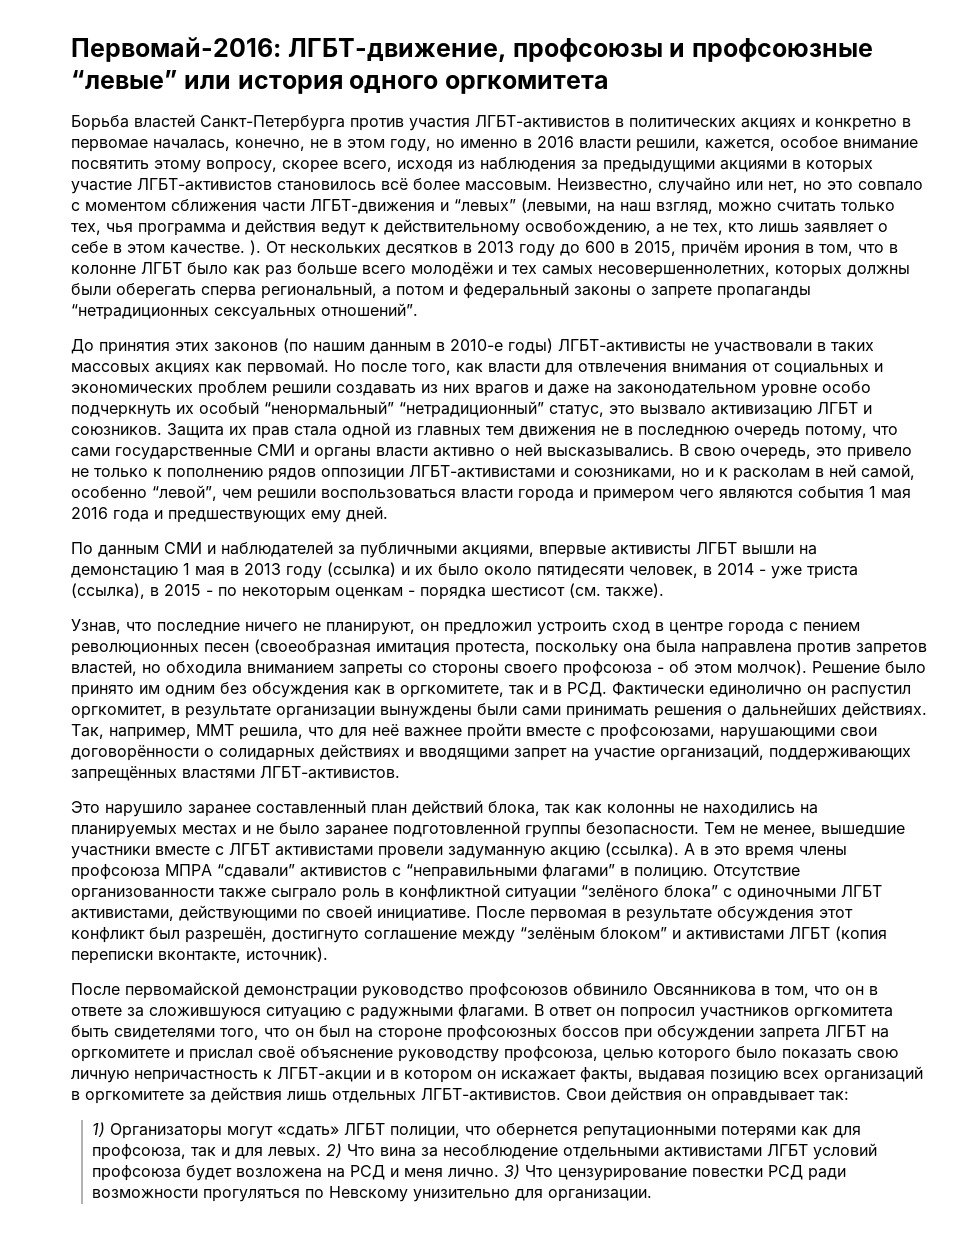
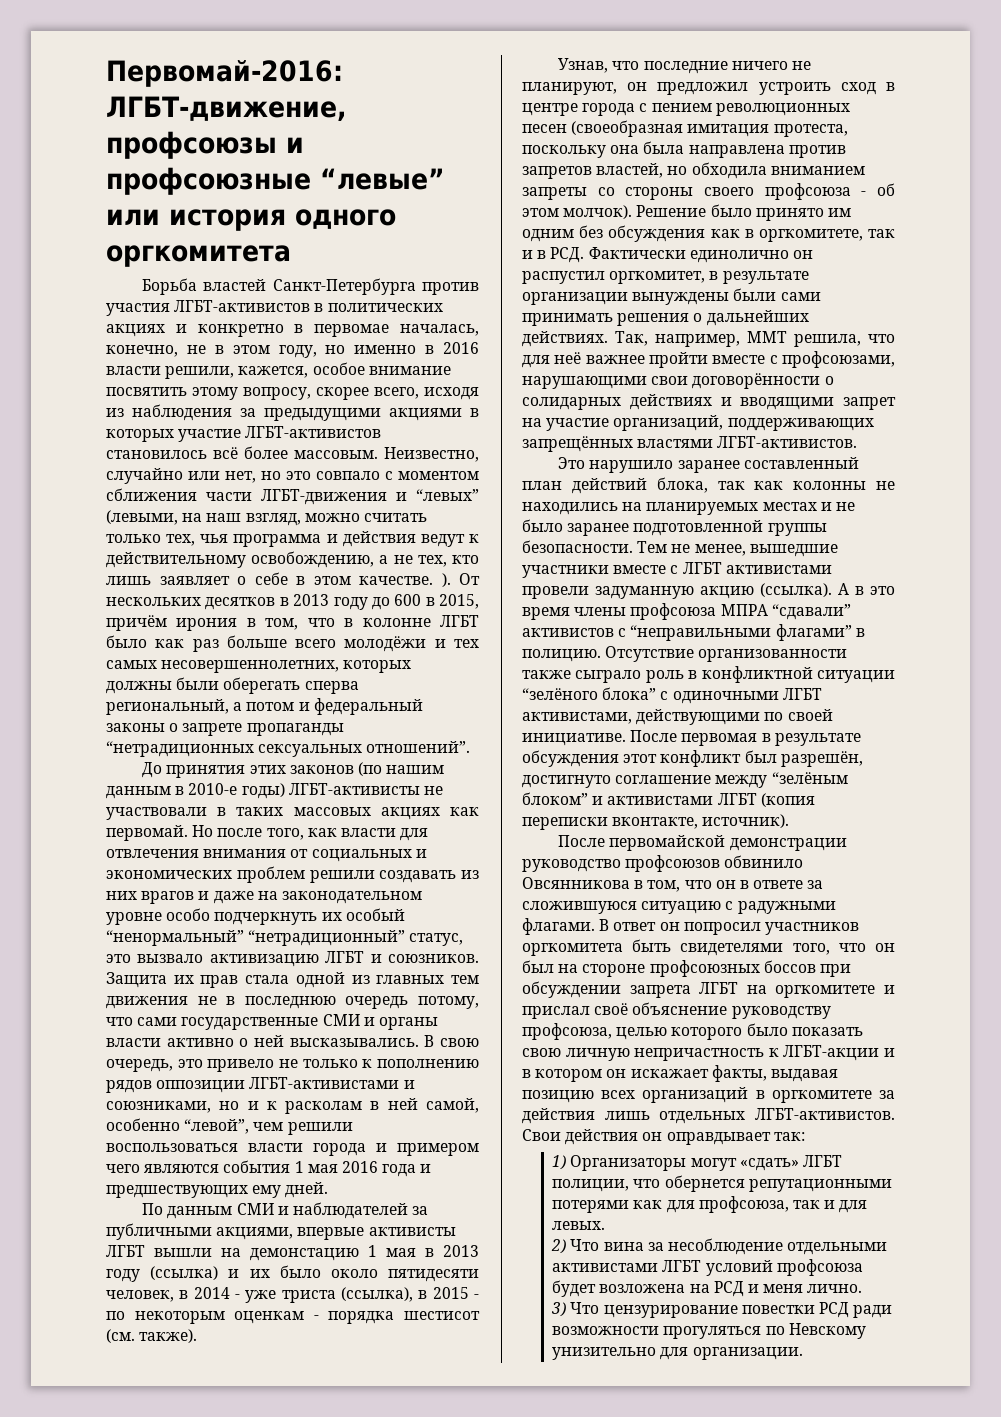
(322, 1151) none -> (606, 1225) //
(500, 1172) none -> (863, 1288) //

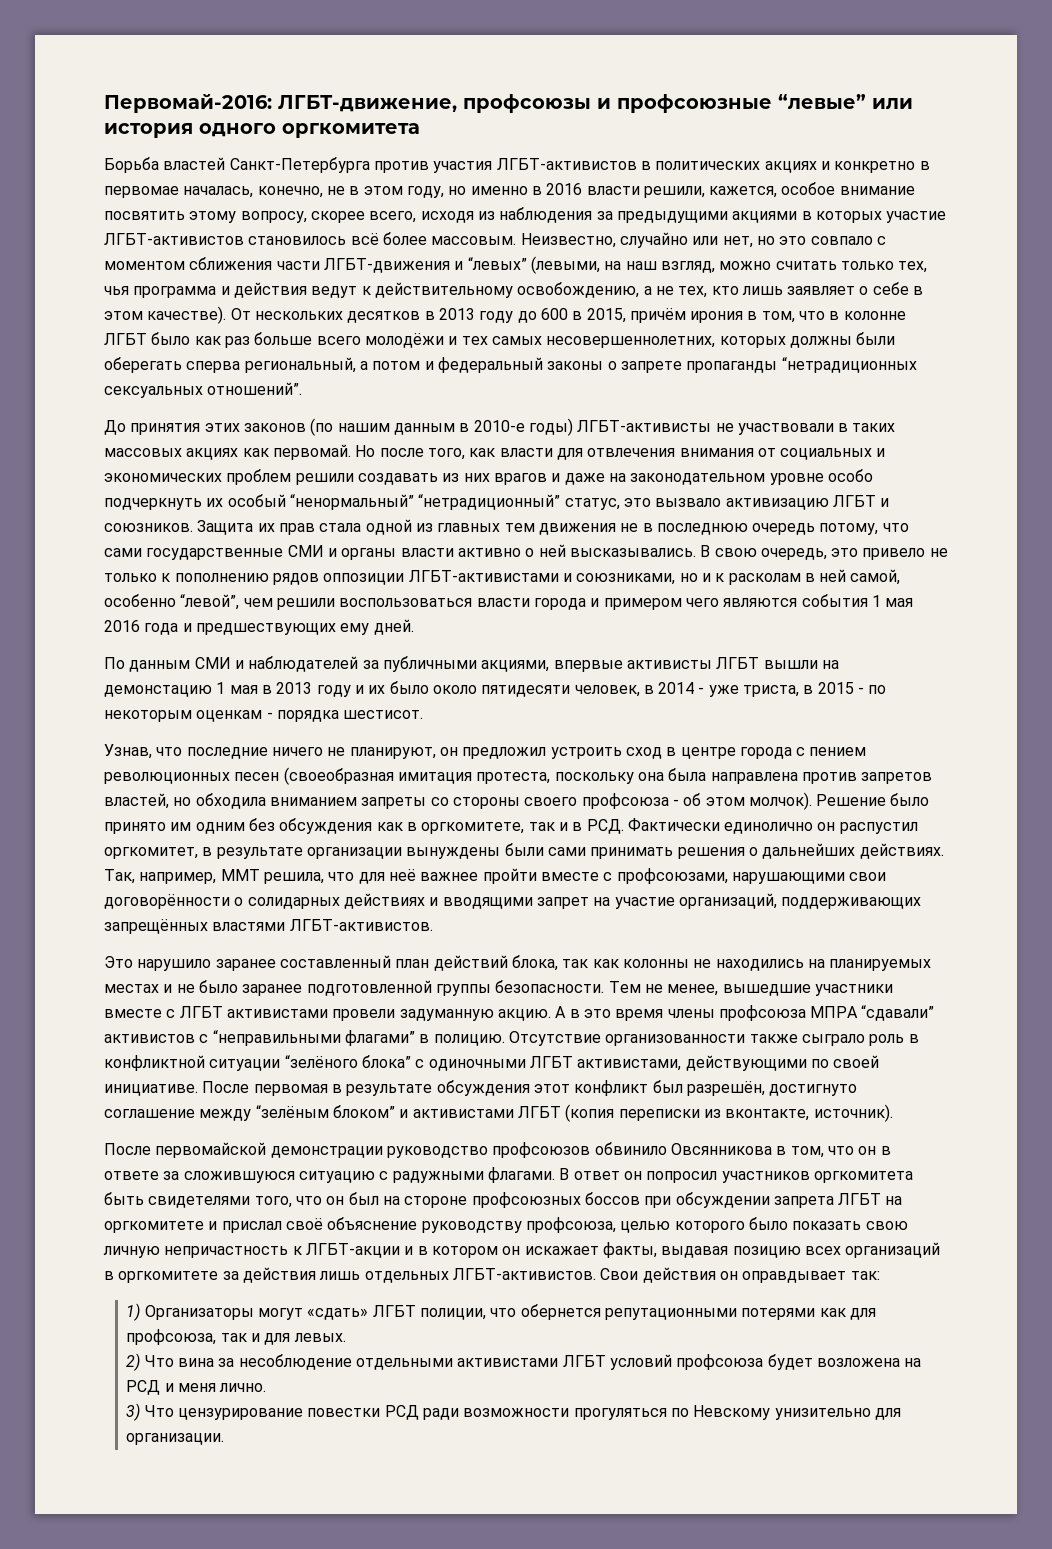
[359,573,451,587] качестве. ). -> [147,306,227,324] качестве).
[150,1266,219,1280] (ссылка) -> (351, 691) none
[281,1287,413,1303] триста (ссылка), -> [743,685,800,697] триста,
[404,1311,480,1320] [106,1329,198,1343] шестисот (см. также). -> [343,710,424,719] шестисот.
[700,583,832,599] акцию (ссылка). -> [497,1009,551,1021] акцию.
(608, 823) none -> [703,1109,721,1118] из

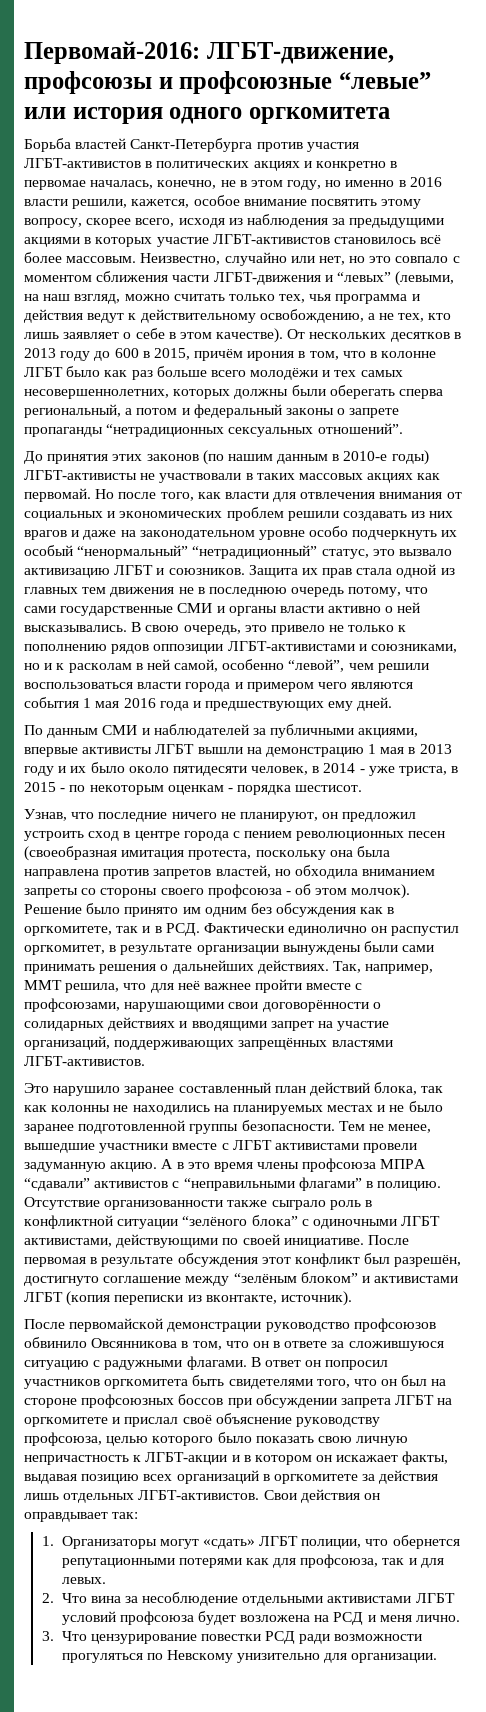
[104,685,212,697] демонстацию -> [265,747,364,757] демонстрацию
[126,1303,141,1321] 1) -> [41,1536,54,1546] 1.
[126,1353,141,1371] 2) -> [41,1593,54,1603] 2.
[126,1403,141,1421] 3) -> [41,1631,54,1641] 3.

